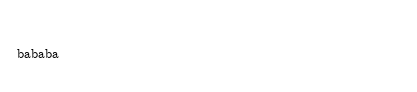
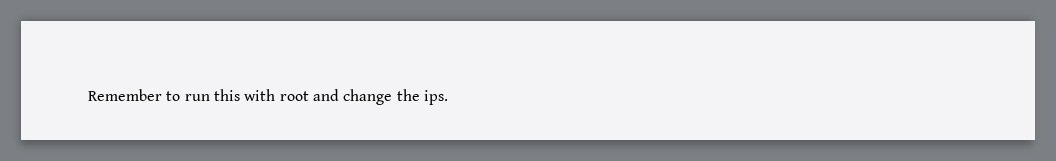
[17,49,59,58] bababa -> [88,89,448,105] Remember to run this with root and change the ips.

